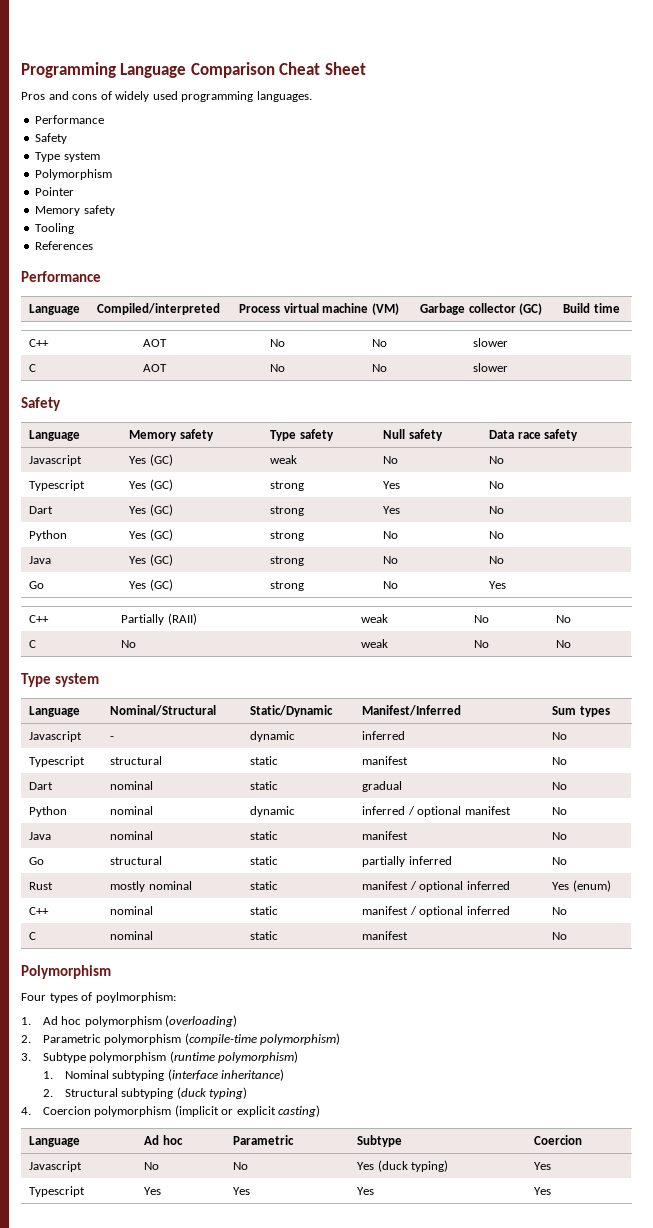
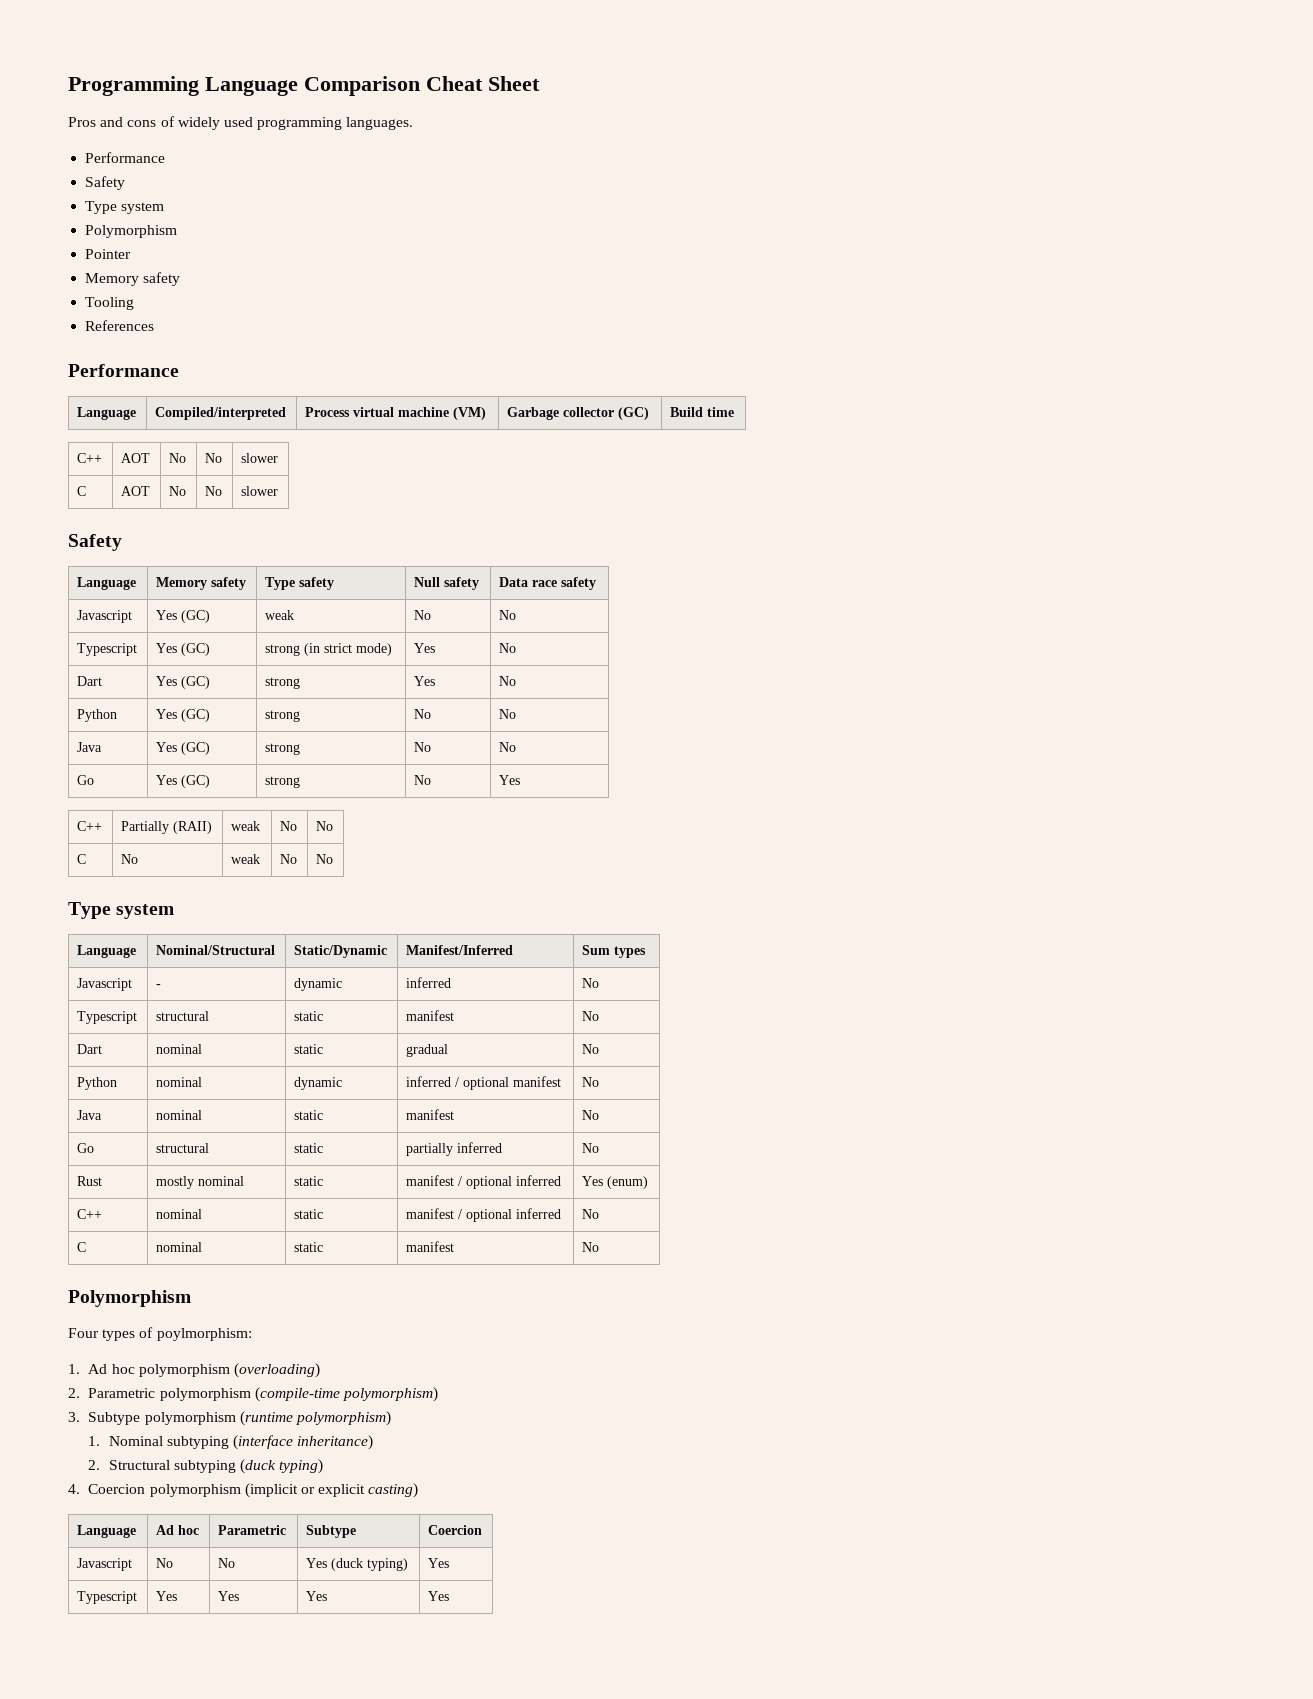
(305, 486) none -> [304,643,393,656] (in strict mode)

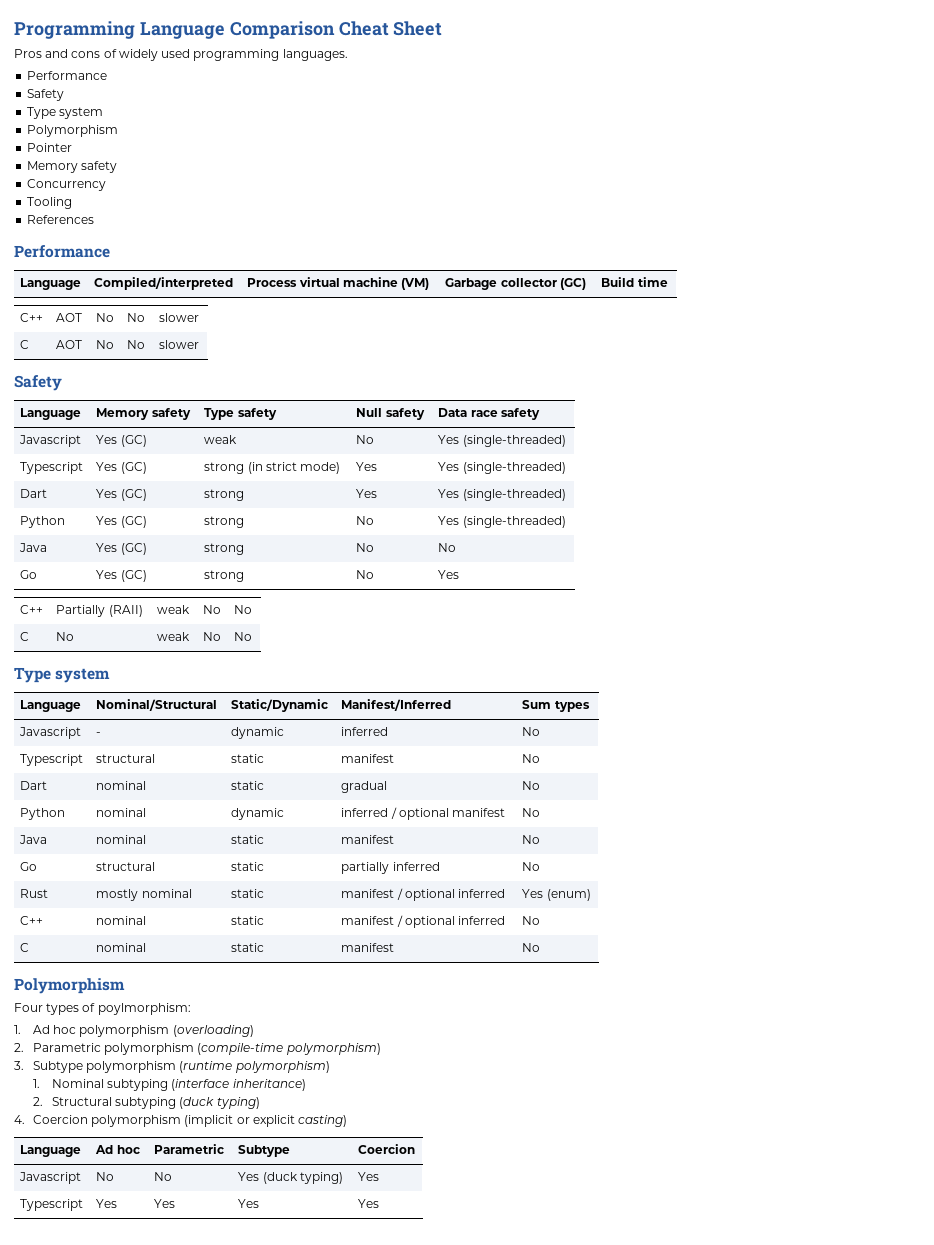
(181, 279) none -> [27,179,107,191] // Concurrency
[499,610,517,620] No -> [438,435,566,447] Yes (single-threaded)
[499,643,517,653] No -> [438,462,566,474] Yes (single-threaded)
[499,676,517,686] No -> [438,489,566,501] Yes (single-threaded)
[499,709,517,719] No -> [438,516,566,528] Yes (single-threaded)

